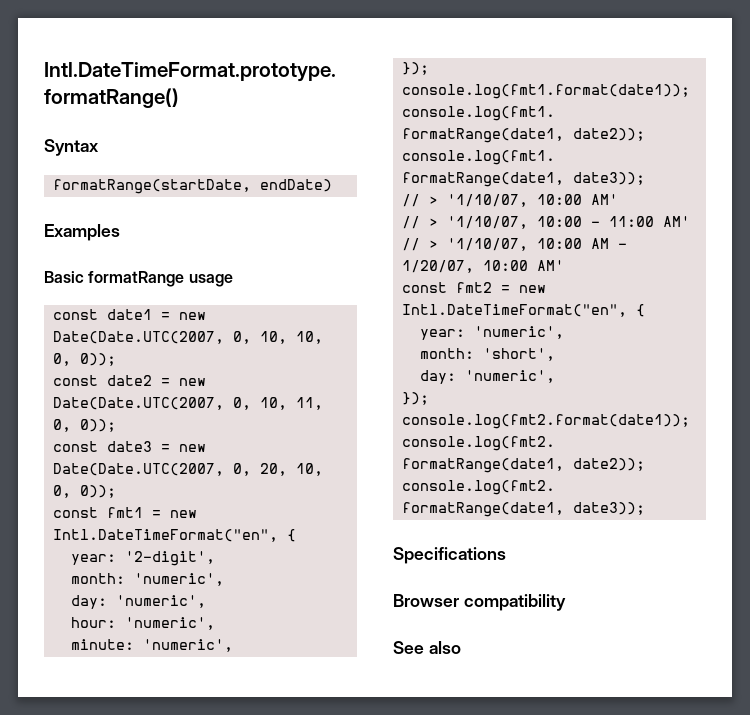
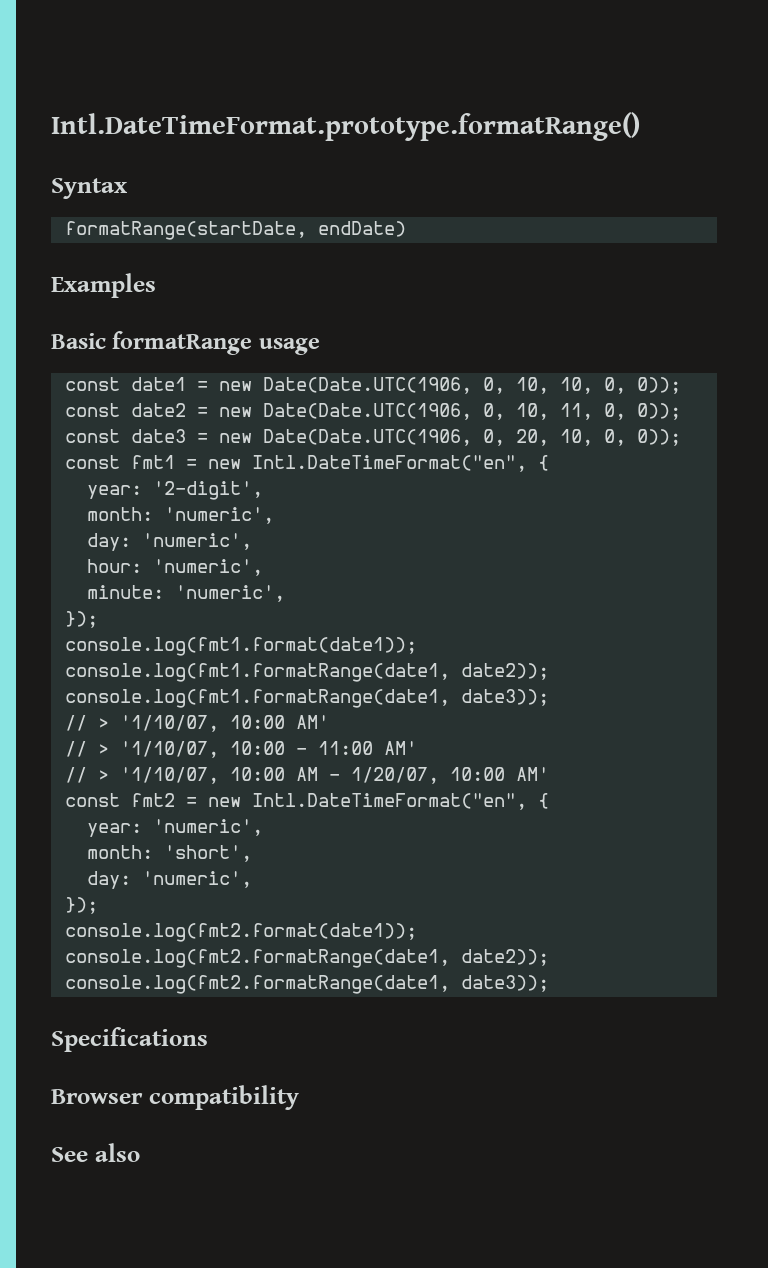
[53,331,224,344] Date(Date.UTC(2007, -> [262,377,472,394] Date(Date.UTC(1906,
[53,397,224,410] Date(Date.UTC(2007, -> [262,403,472,420] Date(Date.UTC(1906,
[53,463,224,476] Date(Date.UTC(2007, -> [262,429,472,446] Date(Date.UTC(1906,

